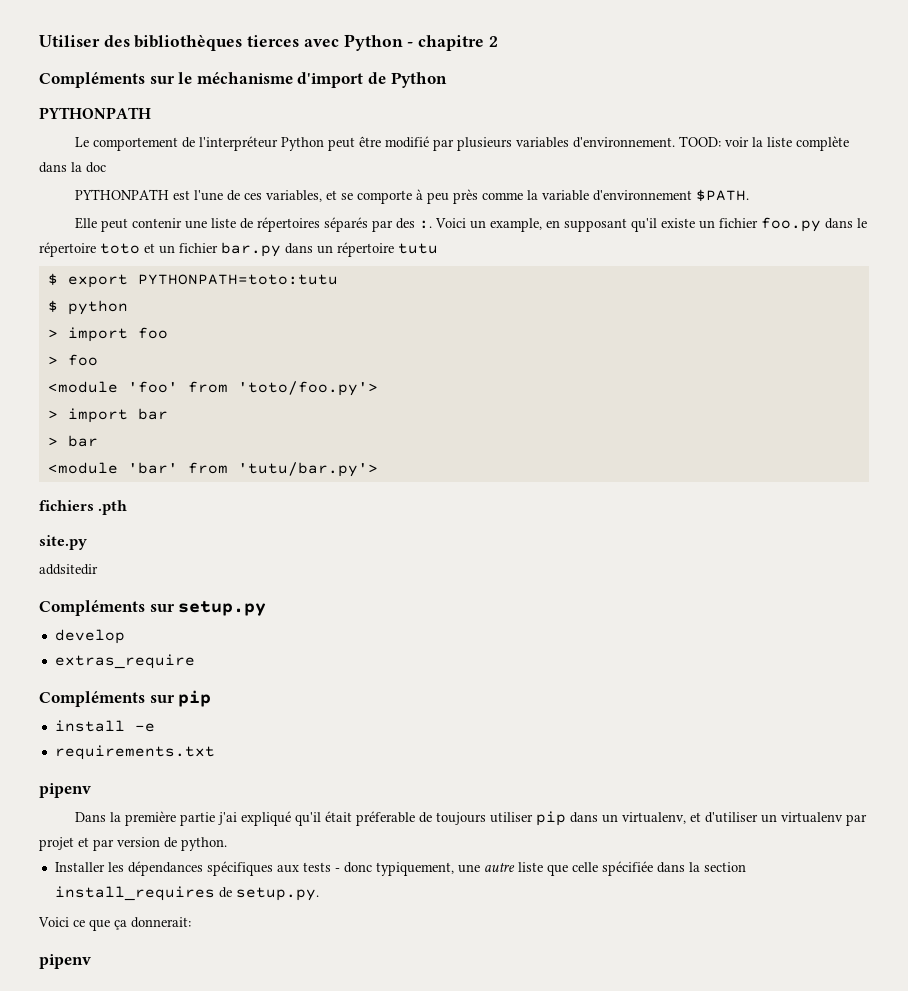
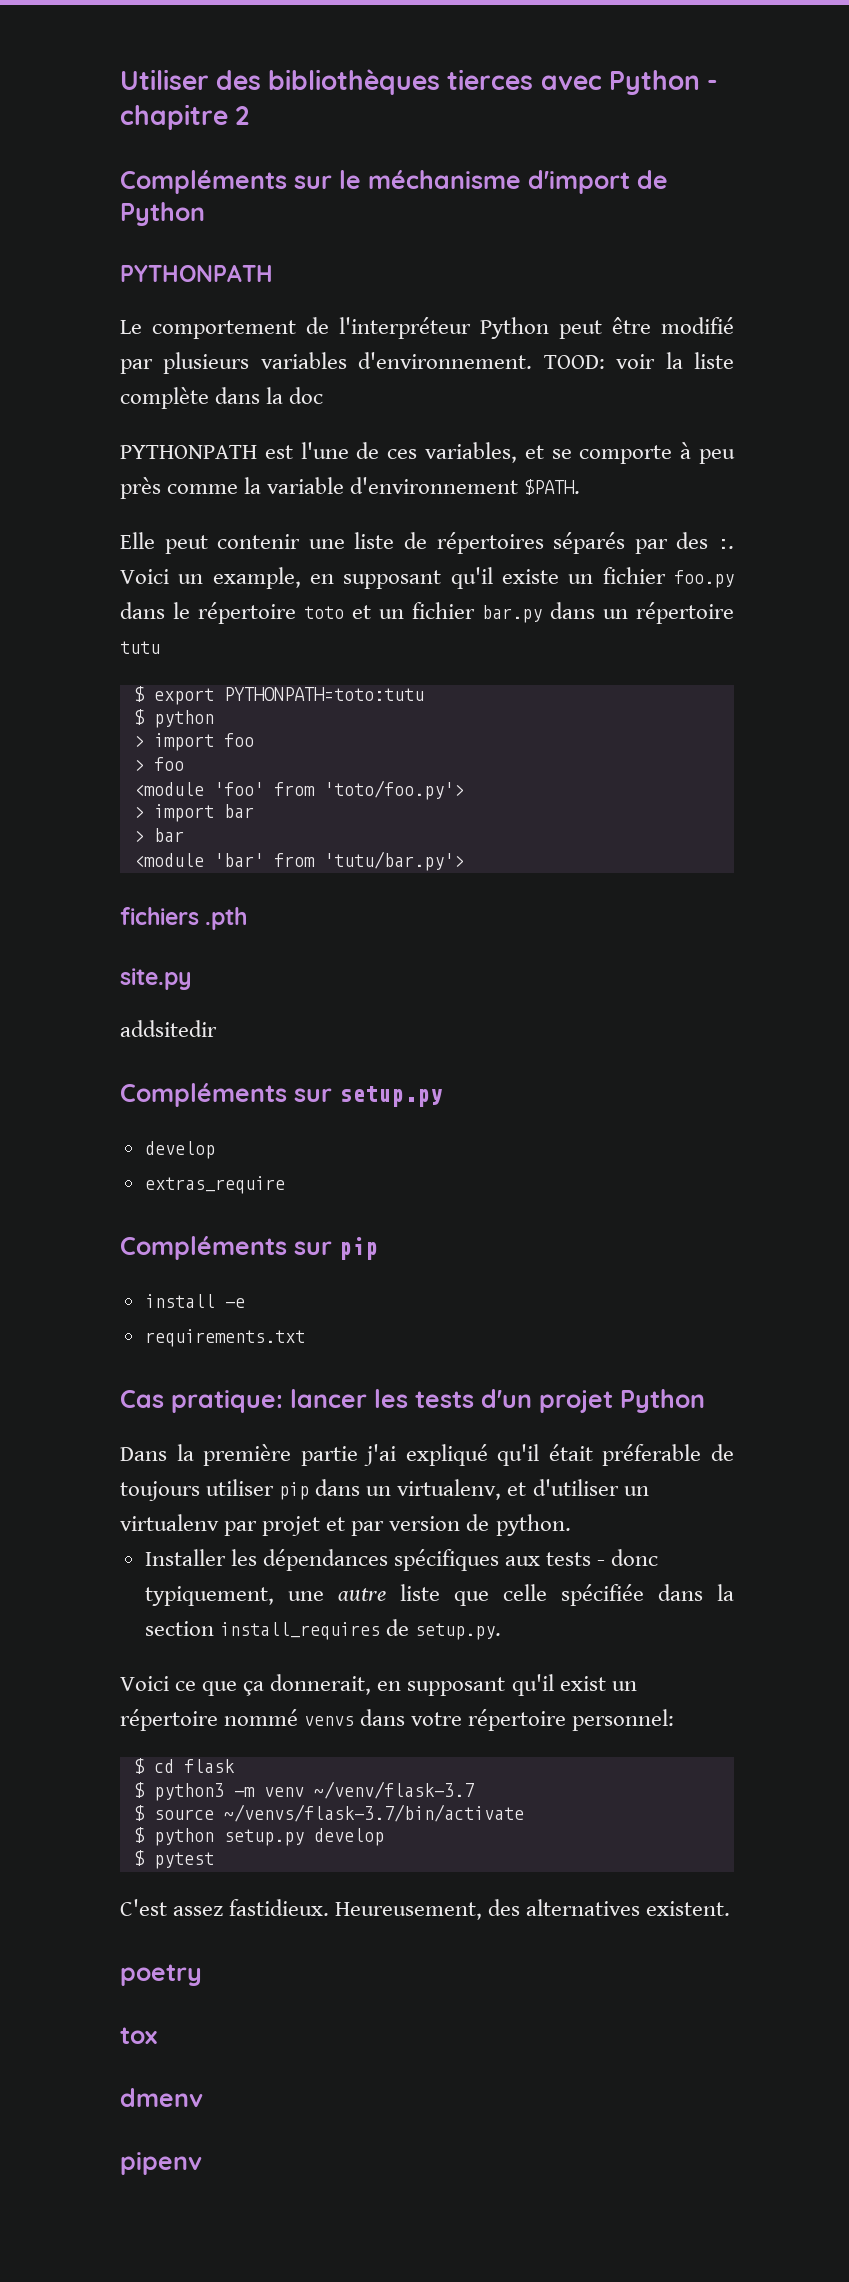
[39,783,91,798] pipenv -> [120,1389,705,1413] Cas pratique: lancer les tests d'un projet Python
[131,917,191,928] donnerait: -> [270,1674,637,1696] [120,1709,675,1731] [133,1758,235,1774] [133,1781,474,1801] [133,1804,524,1822] [133,1827,384,1846] [133,1850,214,1869] [120,1899,731,1920] [120,1964,202,1986] [120,2027,157,2044] [120,2088,203,2107] donnerait, en supposant qu'il exist un répertoire nommé venvs dans votre répertoire personnel: // $ cd flask // $ python3 -m venv ~/venv/flask-3.7 // $ source ~/venvs/flask-3.7/bin/activate // $ python setup.py develop // $ pytest // C'est assez fastidieux. Heureusement, des alternatives existent. // poetry // tox // dmenv

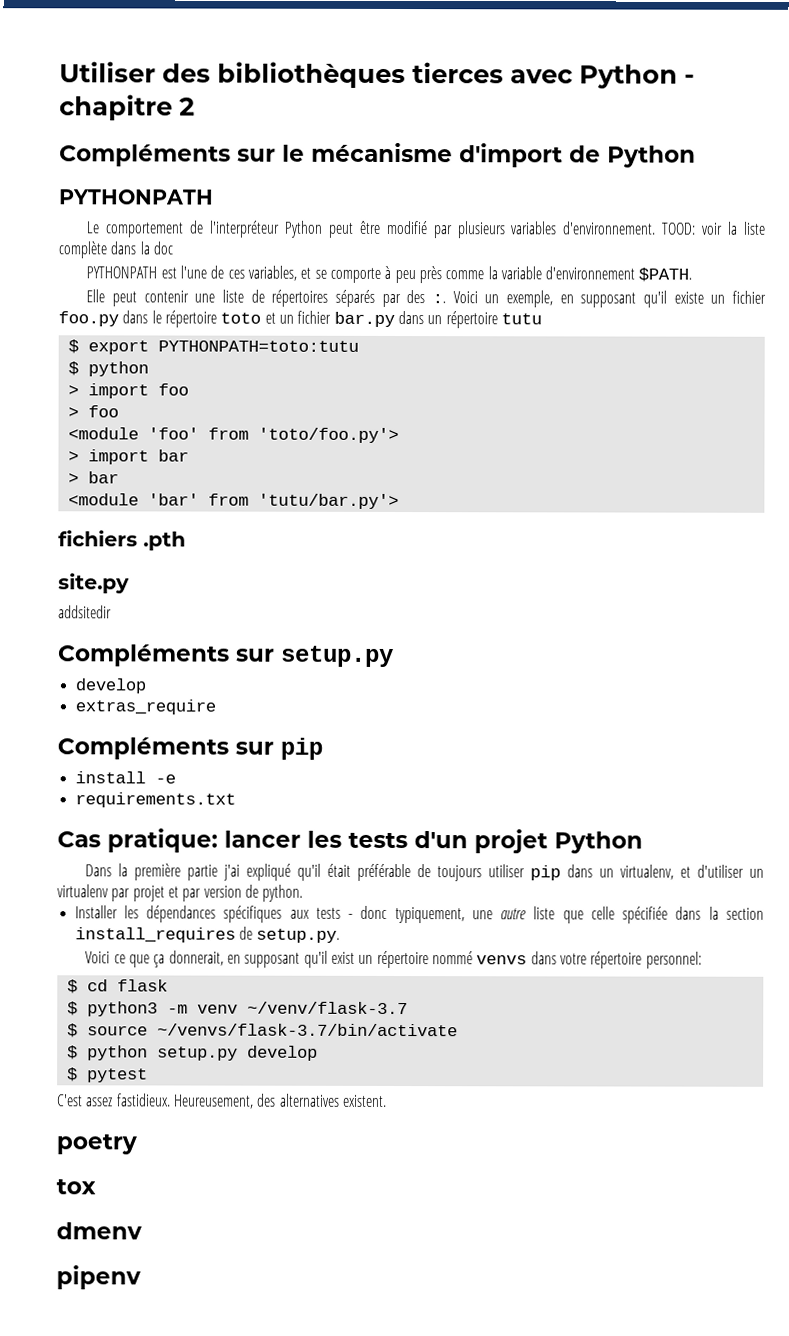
[368,170,521,189] méchanisme -> [311,142,453,163] mécanisme
[212,567,301,589] example, -> [506,290,554,308] exemple,
[602,1444,702,1466] préferable -> [357,863,412,882] préférable

